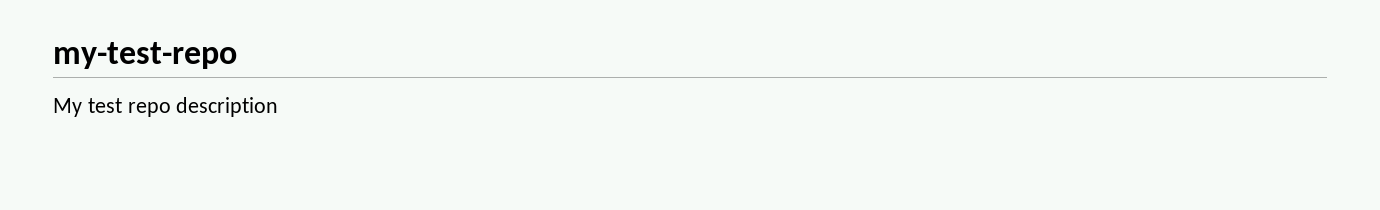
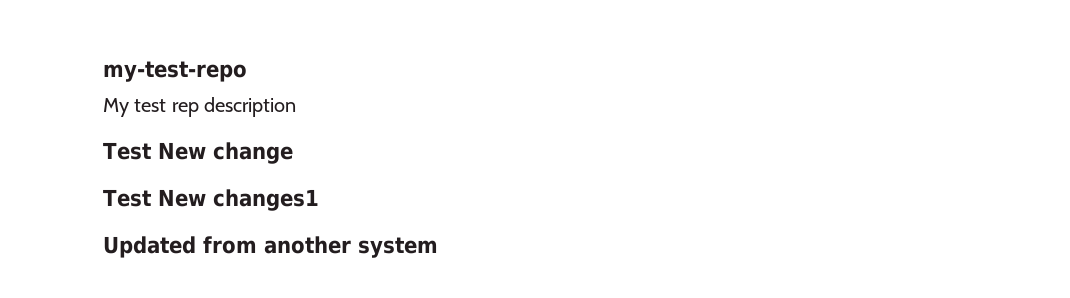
[127,102,171,117] repo -> [171,102,199,117] rep
(279, 107) none -> [103,142,293,164] [103,189,319,211] [103,236,438,258] // Test New change // Test New changes1 // Updated from another system

